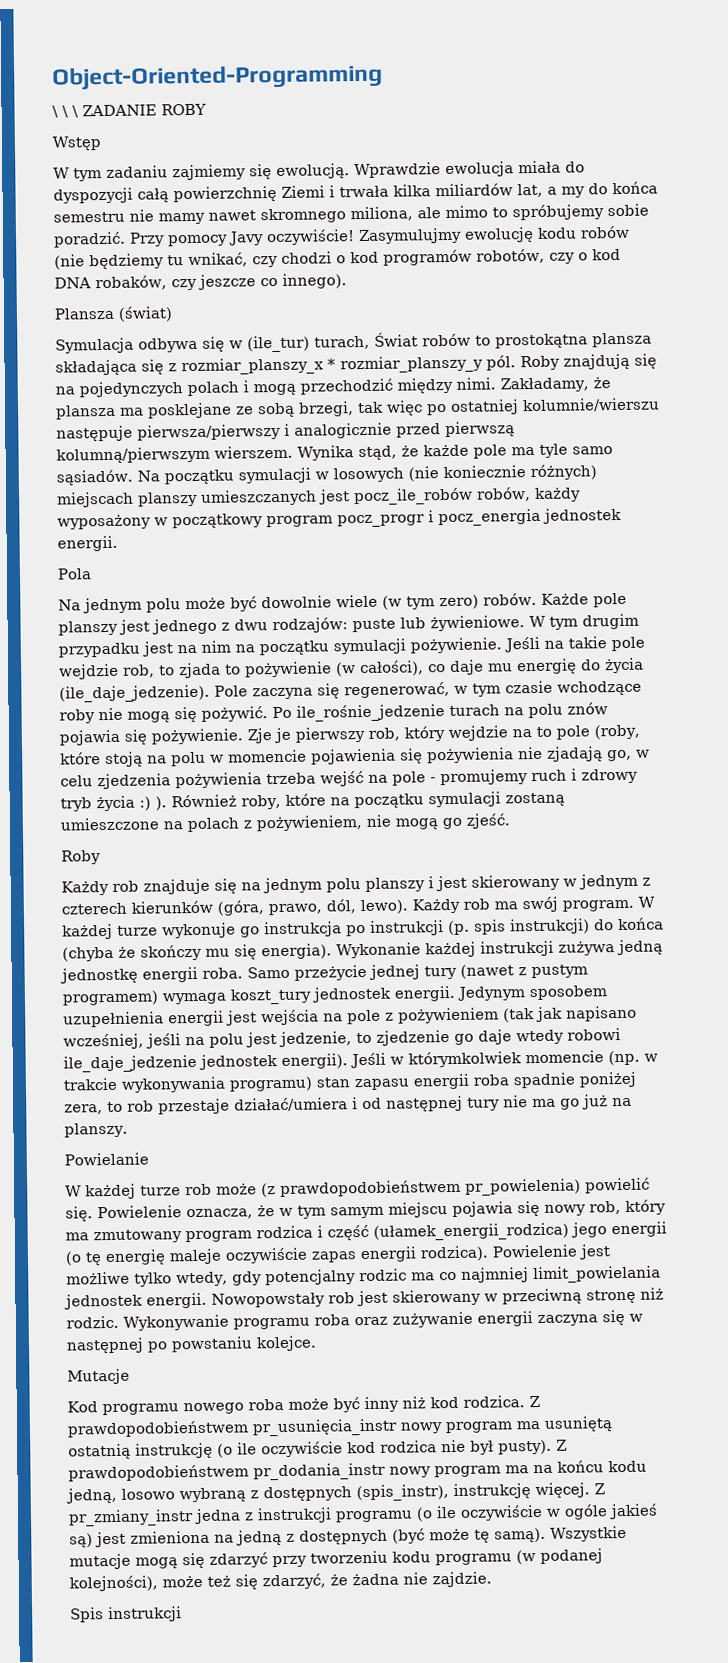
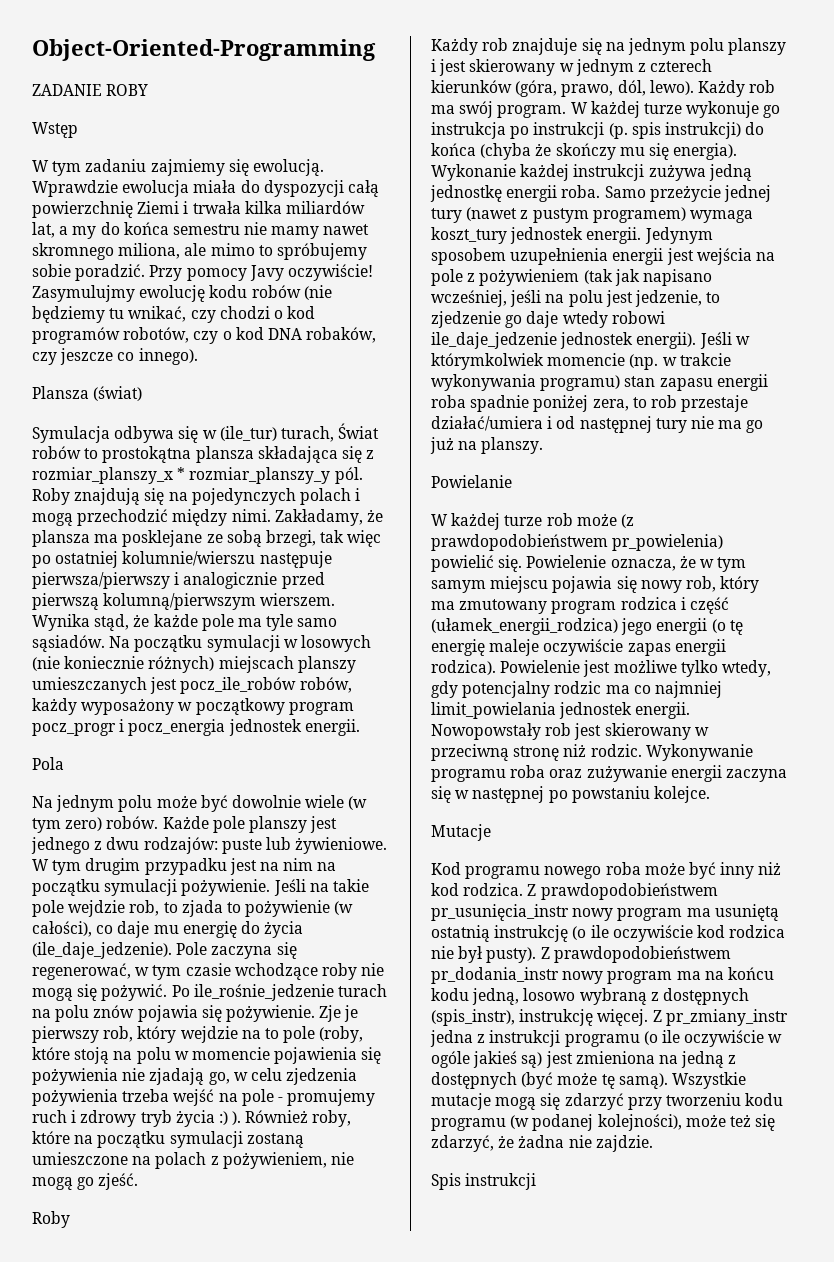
[52,105,79,118] \ \ \ -> (376, 50) none

